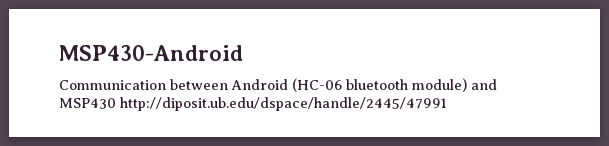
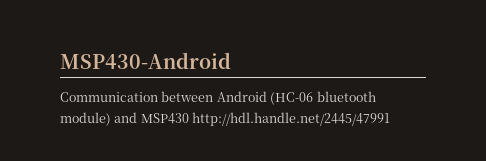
[120,97,447,111] http://diposit.ub.edu/dspace/handle/2445/47991 -> [192,112,391,126] http://hdl.handle.net/2445/47991

